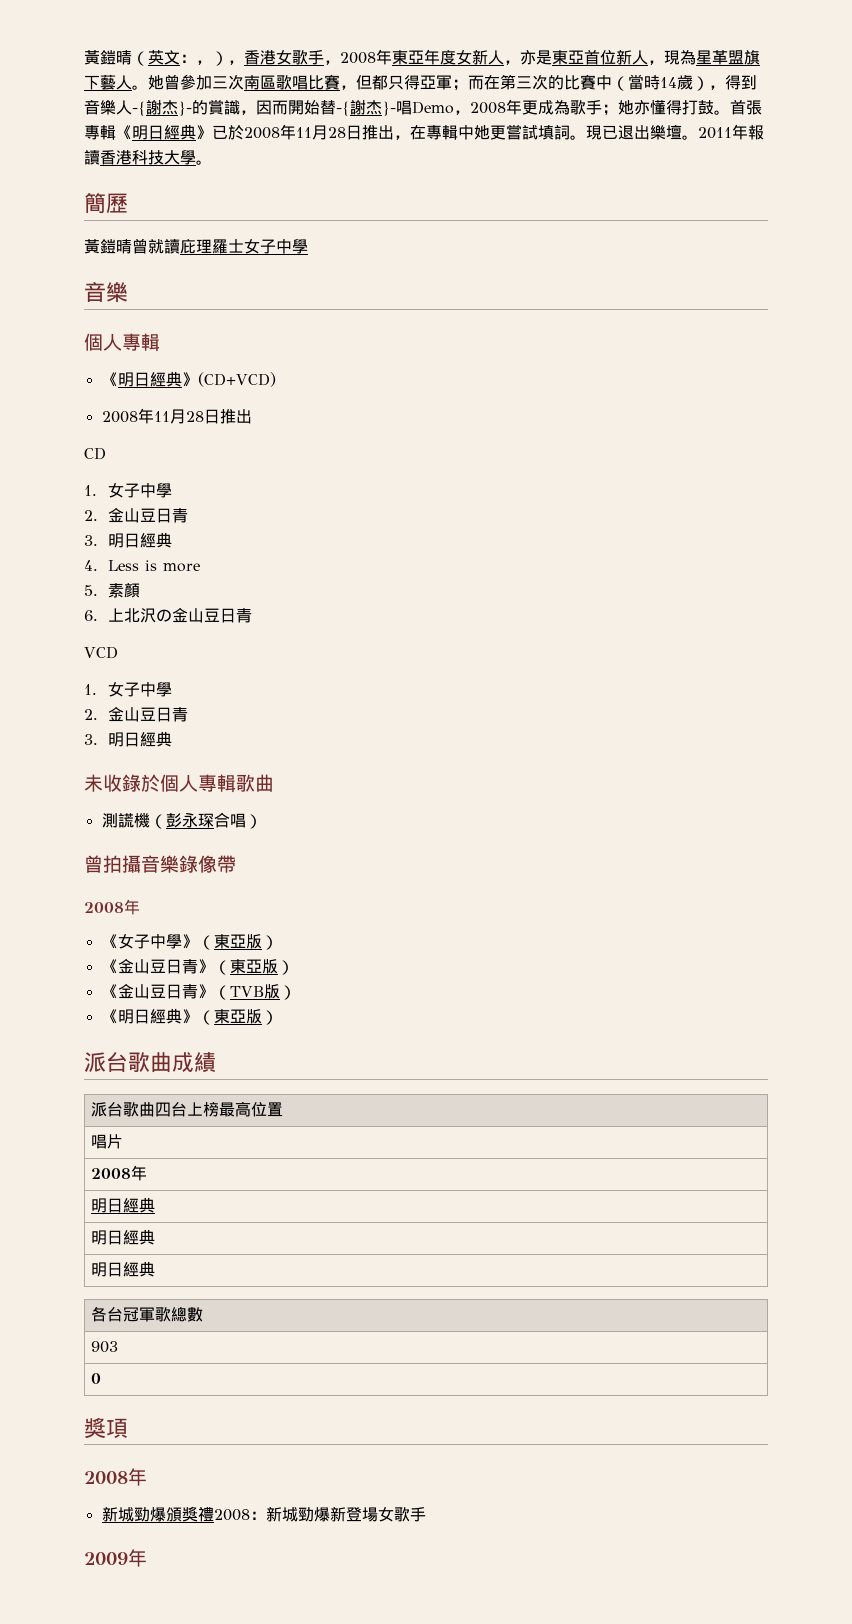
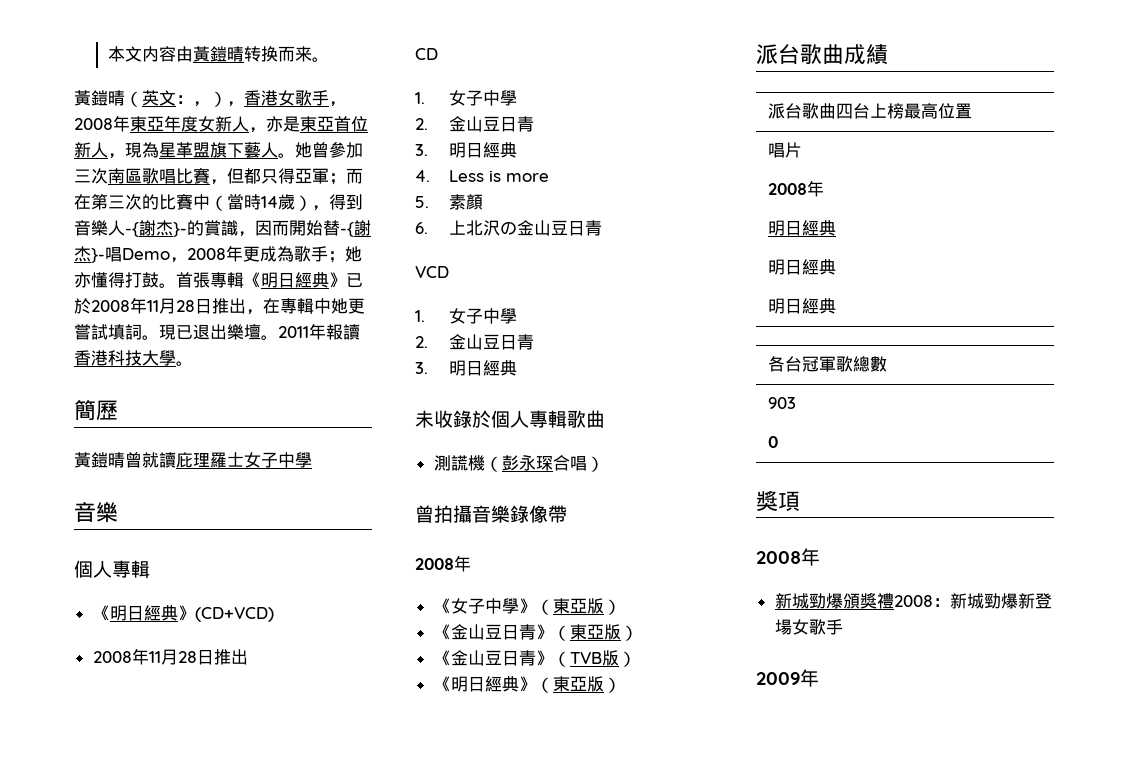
(84, 57) none -> [107,46,329,62] 本文内容由黃鎧晴转换而来。 //

